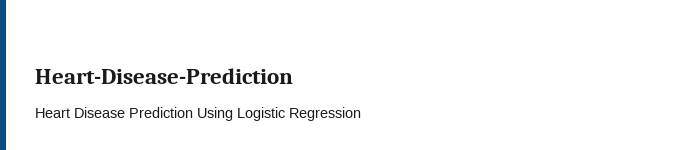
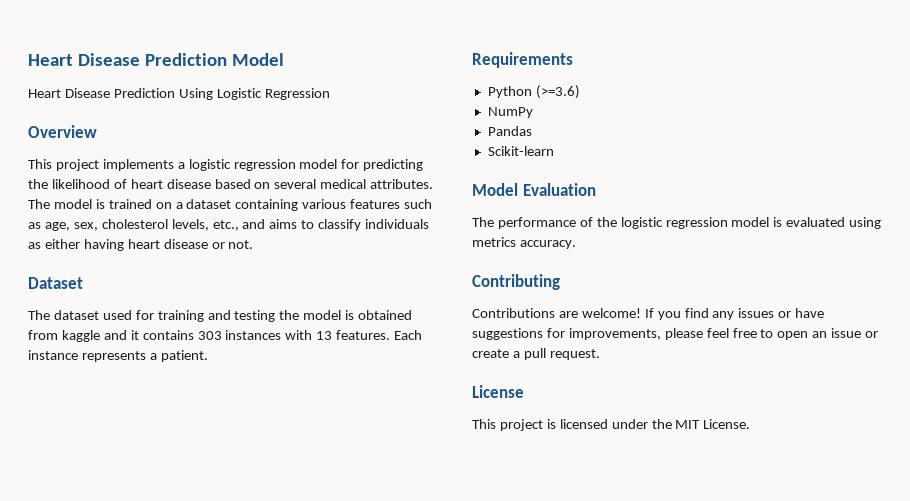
[35,68,293,84] Heart-Disease-Prediction -> [28,53,284,66] Heart Disease Prediction Model
(361, 114) none -> [28,125,97,138] [28,159,424,171] [28,179,434,189] [28,199,433,211] [28,219,430,231] [28,239,254,251] [28,277,83,289] [28,310,413,322] [28,330,423,342] [28,350,208,362] [472,52,573,68] [487,85,580,99] [487,107,533,118] [487,126,532,136] [487,146,554,156] [472,183,596,196] [472,217,882,229] [472,237,576,249] [472,274,560,290] [472,308,825,320] [472,328,879,340] [472,348,600,360] [472,385,524,398] [472,419,751,431] // Overview // This project implements a logistic regression model for predicting the likelihood of heart disease based on several medical attributes. The model is trained on a dataset containing various features such as age, sex, cholesterol levels, etc., and aims to classify individuals as either having heart disease or not. // Dataset // The dataset used for training and testing the model is obtained from kaggle and it contains 303 instances with 13 features. Each instance represents a patient. // Requirements // Python (>=3.6) // NumPy // Pandas // Scikit-learn // Model Evaluation // The performance of the logistic regression model is evaluated using metrics accuracy. // Contributing // Contributions are welcome! If you find any issues or have suggestions for improvements, please feel free to open an issue or create a pull request. // License // This project is licensed under the MIT License.

